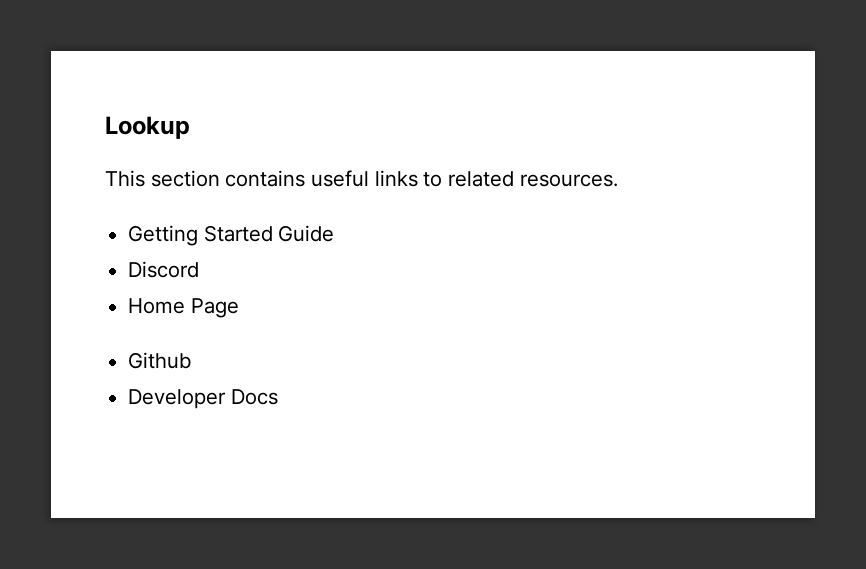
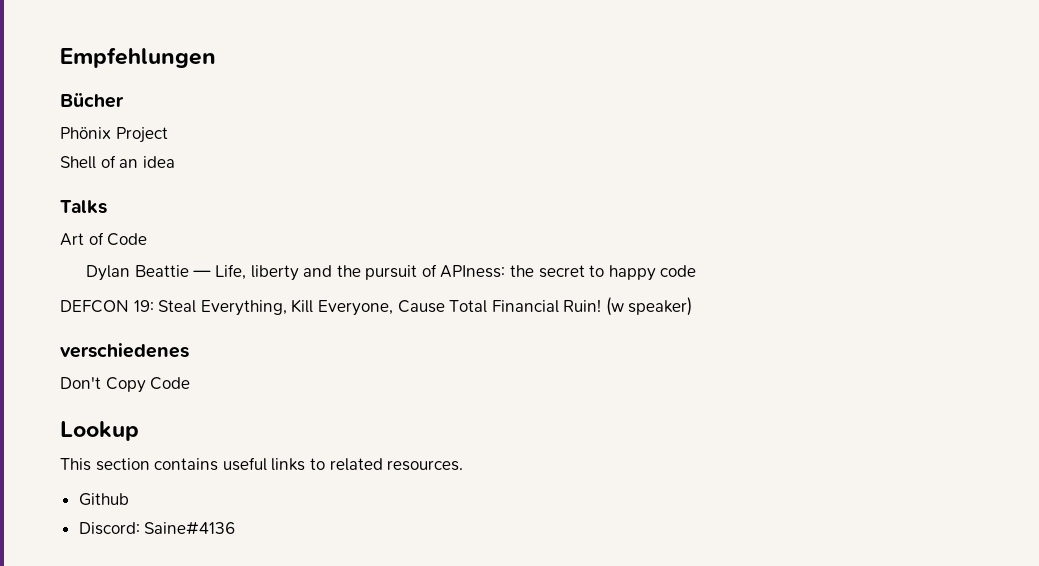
(105, 127) none -> [60,47,216,68] [60,93,124,108] [60,127,168,143] [60,155,175,169] [60,200,107,214] [60,232,148,246] [86,264,697,281] [60,297,693,316] [60,343,189,358] [60,377,191,393] Empfehlungen // Bücher // Phönix Project // Shell of an idea // Talks // Art of Code // Dylan Beattie — Life, liberty and the pursuit of APIness: the secret to happy code // DEFCON 19: Steal Everything, Kill Everyone, Cause Total Financial Ruin! (w speaker) // verschiedenes // Don't Copy Code //
[128,225,335,246] [128,261,200,278] [128,298,239,318] // Getting Started Guide // Discord // Home Page -> (464, 465) none
[128,389,278,409] Developer Docs -> [78,521,236,535] Discord: Saine#4136

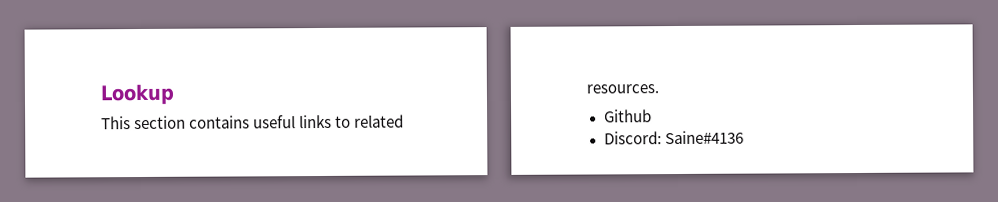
[60,47,216,68] [60,93,124,108] [60,127,168,143] [60,155,175,169] [60,200,107,214] [60,232,148,246] [86,264,697,281] [60,297,693,316] [60,343,189,358] [60,377,191,393] Empfehlungen // Bücher // Phönix Project // Shell of an idea // Talks // Art of Code // Dylan Beattie — Life, liberty and the pursuit of APIness: the secret to happy code // DEFCON 19: Steal Everything, Kill Everyone, Cause Total Financial Ruin! (w speaker) // verschiedenes // Don't Copy Code // -> (100, 94) none

